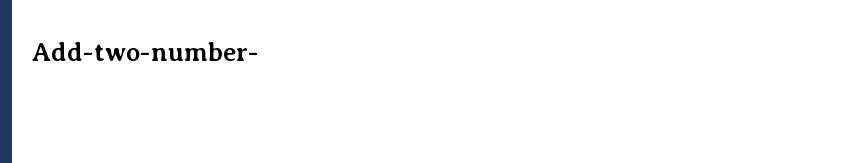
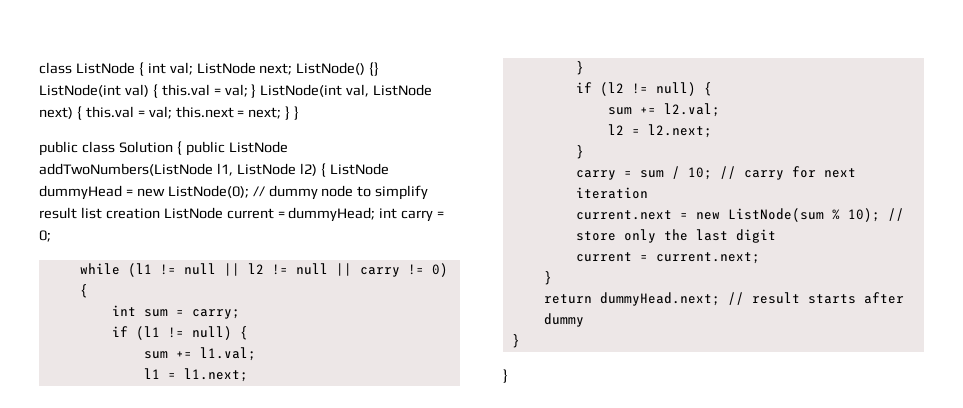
[32,42,259,61] Add-two-number- -> [39,62,380,76] [39,84,433,98] [39,106,300,120] [39,141,288,156] [39,163,389,177] [39,185,429,200] [39,207,445,222] [39,230,51,242] [79,263,448,277] [79,284,88,298] [111,305,240,319] [111,326,248,340] [143,347,256,361] [143,368,248,382] [575,61,584,75] [575,82,712,96] [607,103,720,117] [607,124,712,138] [575,145,584,159] [575,166,856,180] [575,187,648,199] [575,208,904,222] [575,229,776,243] [575,252,760,264] [543,271,552,285] [543,292,904,306] [543,313,584,327] [511,334,520,348] [503,369,508,383] class ListNode { int val; ListNode next; ListNode() {} ListNode(int val) { this.val = val; } ListNode(int val, ListNode next) { this.val = val; this.next = next; } } // public class Solution { public ListNode addTwoNumbers(ListNode l1, ListNode l2) { ListNode dummyHead = new ListNode(0); // dummy node to simplify result list creation ListNode current = dummyHead; int carry = 0; // while (l1 != null || l2 != null || carry != 0) { // int sum = carry; // if (l1 != null) { // sum += l1.val; // l1 = l1.next; // } // if (l2 != null) { // sum += l2.val; // l2 = l2.next; // } // carry = sum / 10; // carry for next iteration // current.next = new ListNode(sum % 10); // store only the last digit // current = current.next; // } // return dummyHead.next; // result starts after dummy // } // }

